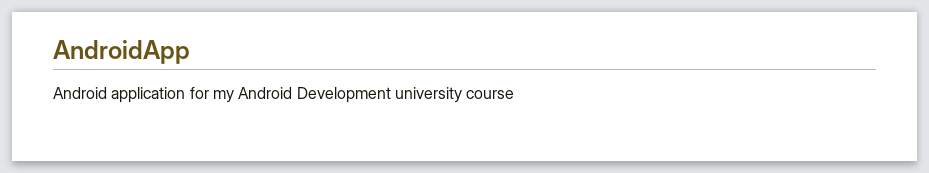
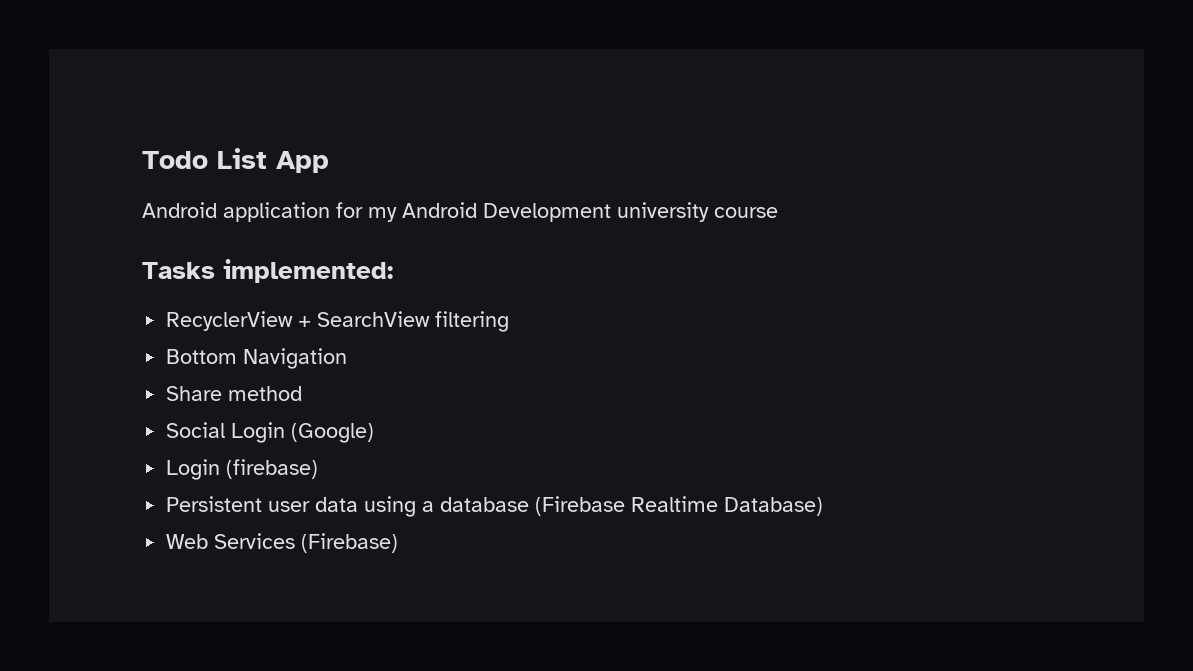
[53,40,190,64] AndroidApp -> [142,148,329,173] Todo List App
(515, 94) none -> [142,259,393,283] [166,311,510,332] [166,348,348,369] [166,386,303,401] [166,422,375,443] [166,459,319,480] [166,496,824,517] [166,533,399,553] // Tasks implemented: // RecyclerView + SearchView filtering // Bottom Navigation // Share method // Social Login (Google) // Login (firebase) // Persistent user data using a database (Firebase Realtime Database) // Web Services (Firebase)

